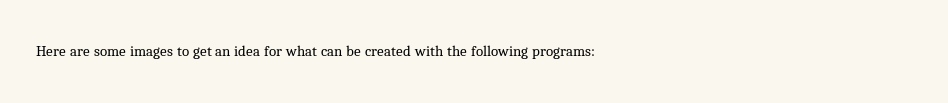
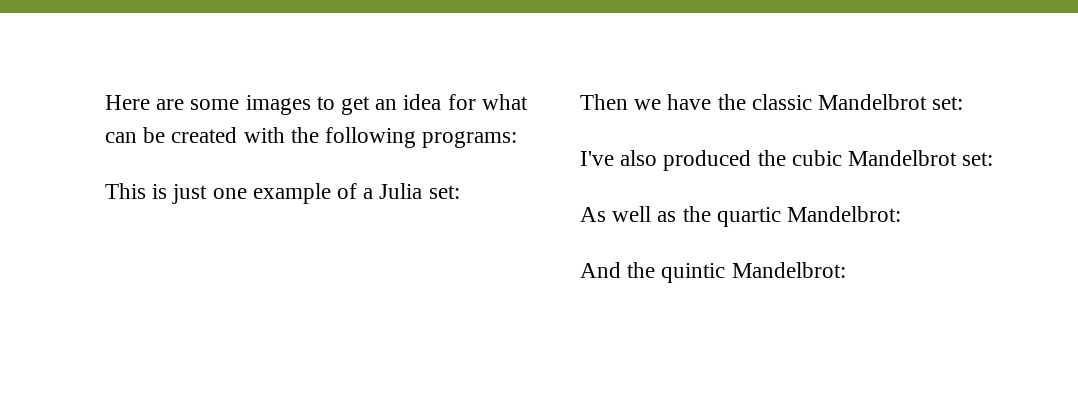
(595, 53) none -> [105,183,460,204] [580,94,964,110] [580,150,994,171] [580,206,902,227] [580,262,846,283] // This is just one example of a Julia set: // Then we have the classic Mandelbrot set: // I've also produced the cubic Mandelbrot set: // As well as the quartic Mandelbrot: // And the quintic Mandelbrot:

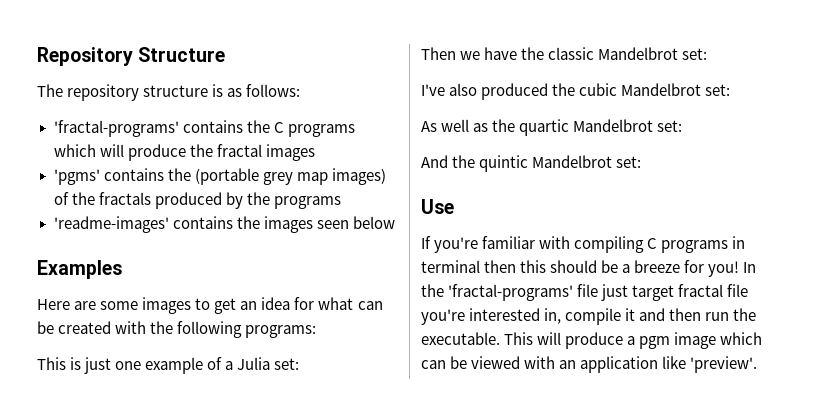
(105, 102) none -> [37,47,226,66] [37,84,301,101] [53,120,355,137] [53,144,315,161] [53,168,386,185] [53,192,341,209] [53,216,395,233] [37,260,122,279] Repository Structure // The repository structure is as follows: // 'fractal-programs' contains the C programs which will produce the fractal images // 'pgms' contains the (portable grey map images) of the fractals produced by the programs // 'readme-images' contains the images seen below // Examples //
[787,206,902,222] Mandelbrot: -> [573,119,683,132] Mandelbrot set:
[731,262,846,278] Mandelbrot: -> [532,155,642,168] [421,199,454,214] [421,236,746,253] [421,260,757,277] [421,284,749,301] [421,308,757,325] [421,332,763,349] [421,356,758,373] Mandelbrot set: // Use // If you're familiar with compiling C programs in terminal then this should be a breeze for you! In the 'fractal-programs' file just target fractal file you're interested in, compile it and then run the executable. This will produce a pgm image which can be viewed with an application like 'preview'.

